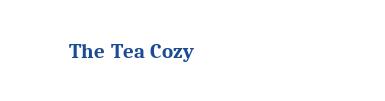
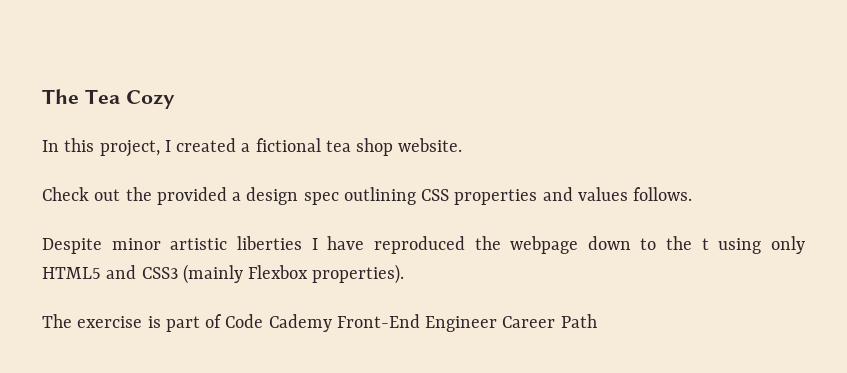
(195, 53) none -> [42,138,463,157] [42,187,693,205] [42,236,805,254] [42,264,405,284] [42,314,597,332] // In this project, I created a fictional tea shop website. // Check out the provided a design spec outlining CSS properties and values follows. // Despite minor artistic liberties I have reproduced the webpage down to the t using only HTML5 and CSS3 (mainly Flexbox properties). // The exercise is part of Code Cademy Front-End Engineer Career Path

